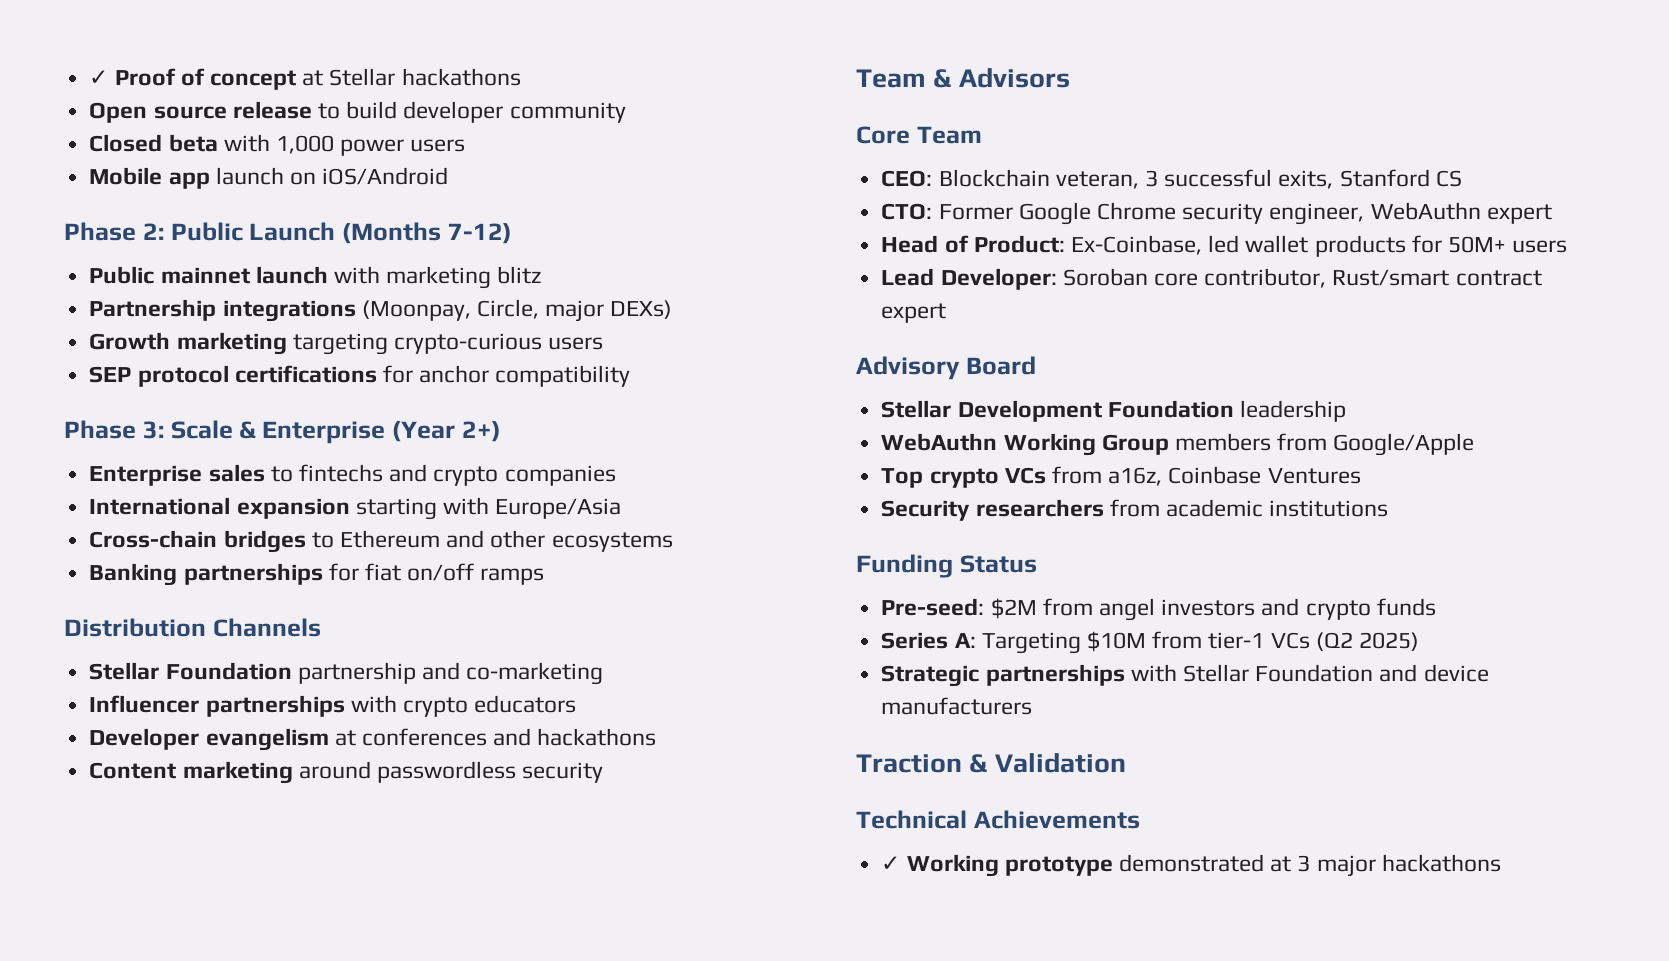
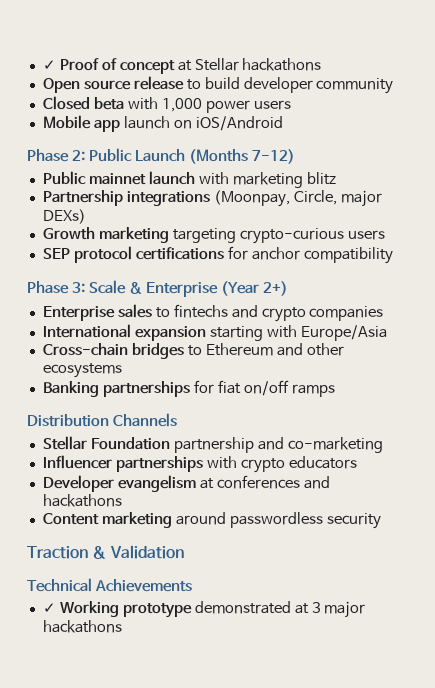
[856,68,1070,88] [856,126,982,144] [881,169,1462,189] [881,202,1552,225] [881,235,1568,257] [881,268,1542,290] [881,303,947,323] [856,356,1036,380] [881,400,1346,422] [881,433,1475,456] [881,466,1361,488] [881,499,1389,521] [856,554,1037,578] [881,598,1436,621] [881,631,1419,654] [881,664,1489,687] [881,697,1033,715] // Team & Advisors // Core Team // CEO: Blockchain veteran, 3 successful exits, Stanford CS // CTO: Former Google Chrome security engineer, WebAuthn expert // Head of Product: Ex-Coinbase, led wallet products for 50M+ users // Lead Developer: Soroban core contributor, Rust/smart contract expert // Advisory Board // Stellar Development Foundation leadership // WebAuthn Working Group members from Google/Apple // Top crypto VCs from a16z, Coinbase Ventures // Security researchers from academic institutions // Funding Status // Pre-seed: $2M from angel investors and crypto funds // Series A: Targeting $10M from tier-1 VCs (Q2 2025) // Strategic partnerships with Stellar Foundation and device manufacturers -> (381, 521) none

